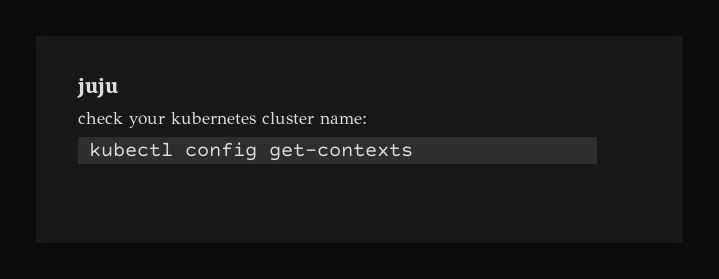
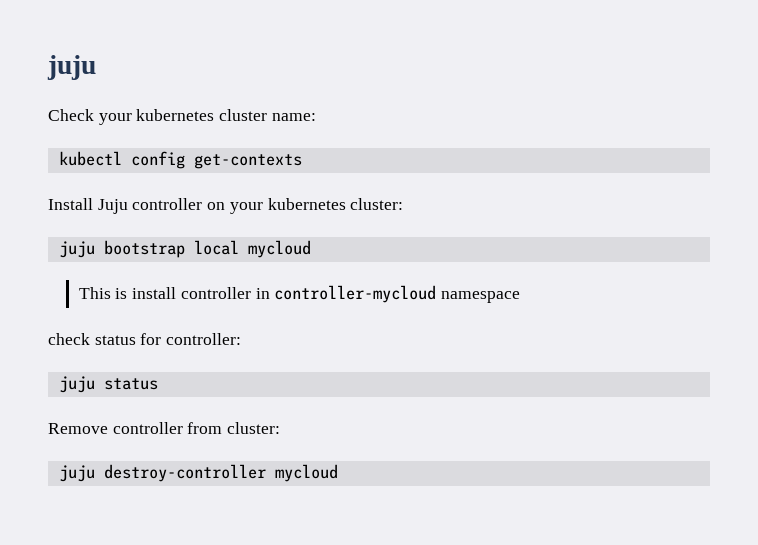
[78,112,123,124] check -> [48,109,94,121] Check
(413, 152) none -> [48,198,404,214] [58,240,311,258] [78,285,520,303] [48,333,242,345] [58,376,158,393] [48,422,281,434] [58,464,338,482] // Install Juju controller on your kubernetes cluster: // juju bootstrap local mycloud // This is install controller in controller-mycloud namespace // check status for controller: // juju status // Remove controller from cluster: // juju destroy-controller mycloud

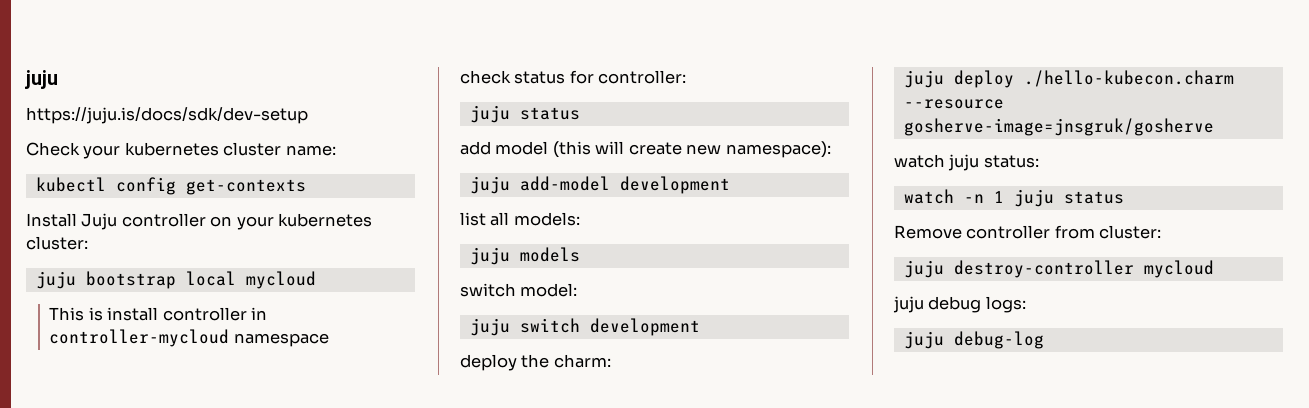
[47,55,96,80] juju -> [25,70,58,89] [26,107,308,124] juju // https://juju.is/docs/sdk/dev-setup
(158, 384) none -> [460,141,831,158] [469,176,730,194] [460,212,580,226] [469,247,580,265] [460,283,578,297] [469,318,700,336] [460,354,611,371] [903,70,1234,88] [903,99,1004,109] [903,118,1214,136] [894,154,1039,171] [903,189,1124,207] // add model (this will create new namespace): // juju add-model development // list all models: // juju models // switch model: // juju switch development // deploy the charm: // juju deploy ./hello-kubecon.charm --resource gosherve-image=jnsgruk/gosherve // watch juju status: // watch -n 1 juju status
(338, 473) none -> [893,296,1026,313] [903,331,1044,349] // juju debug logs: // juju debug-log

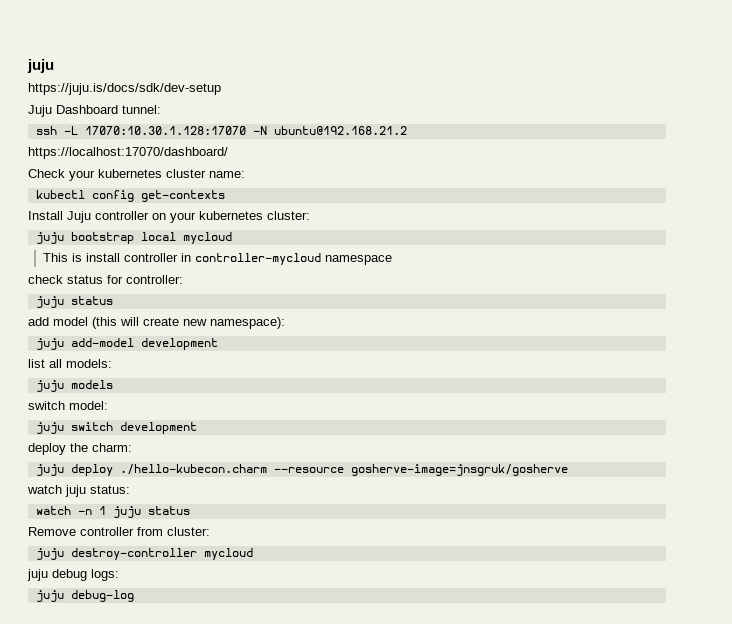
(308, 115) none -> [28,105,161,117] [35,126,407,135] [28,147,228,159] // Juju Dashboard tunnel: // ssh -L 17070:10.30.1.128:17070 -N ubuntu@192.168.21.2 // https://localhost:17070/dashboard/

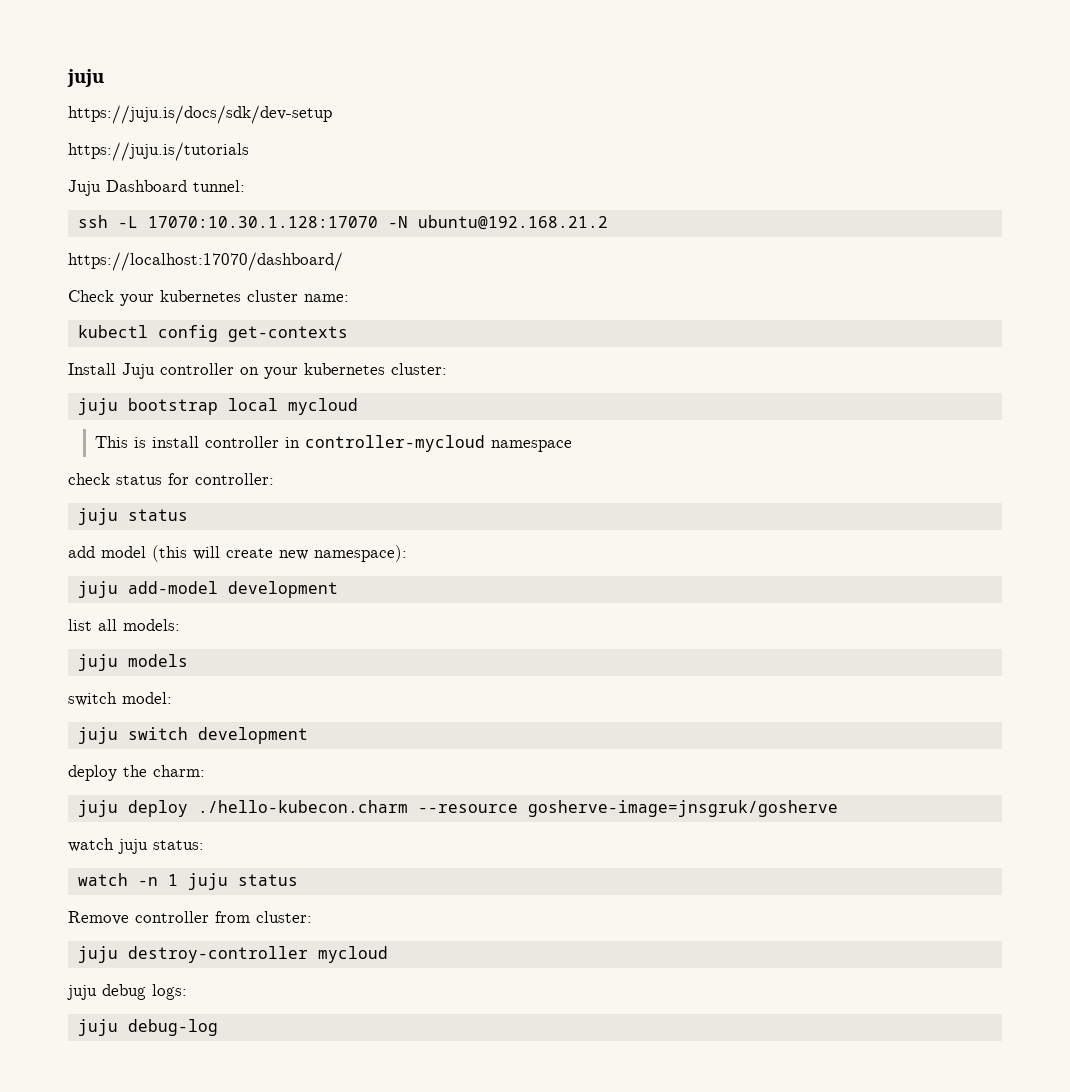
(221, 89) none -> [68,142,249,161] // https://juju.is/tutorials

